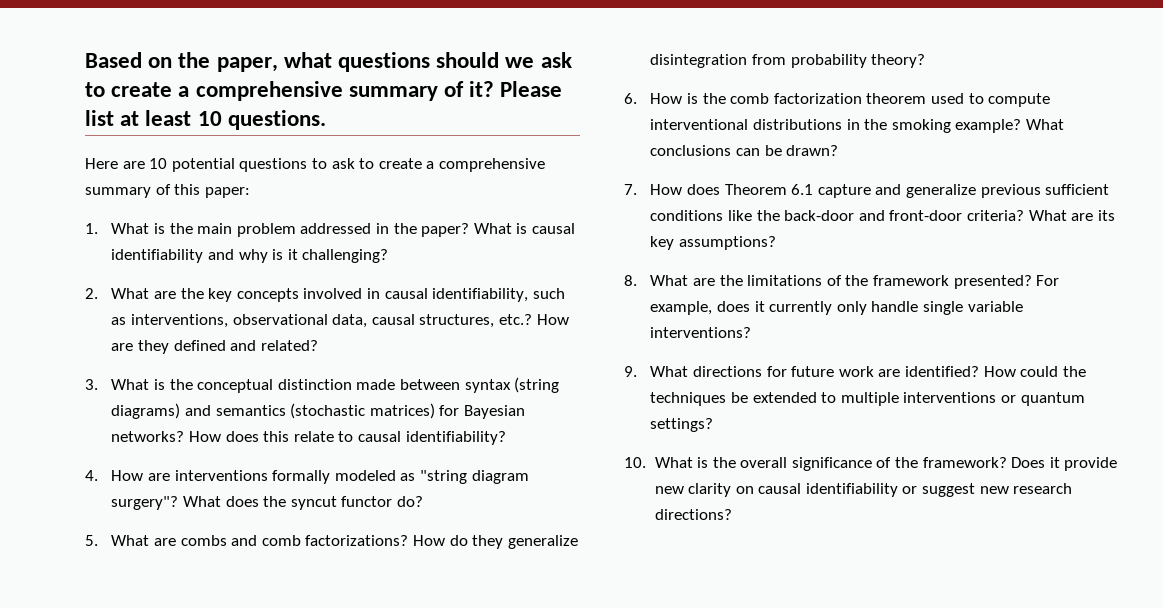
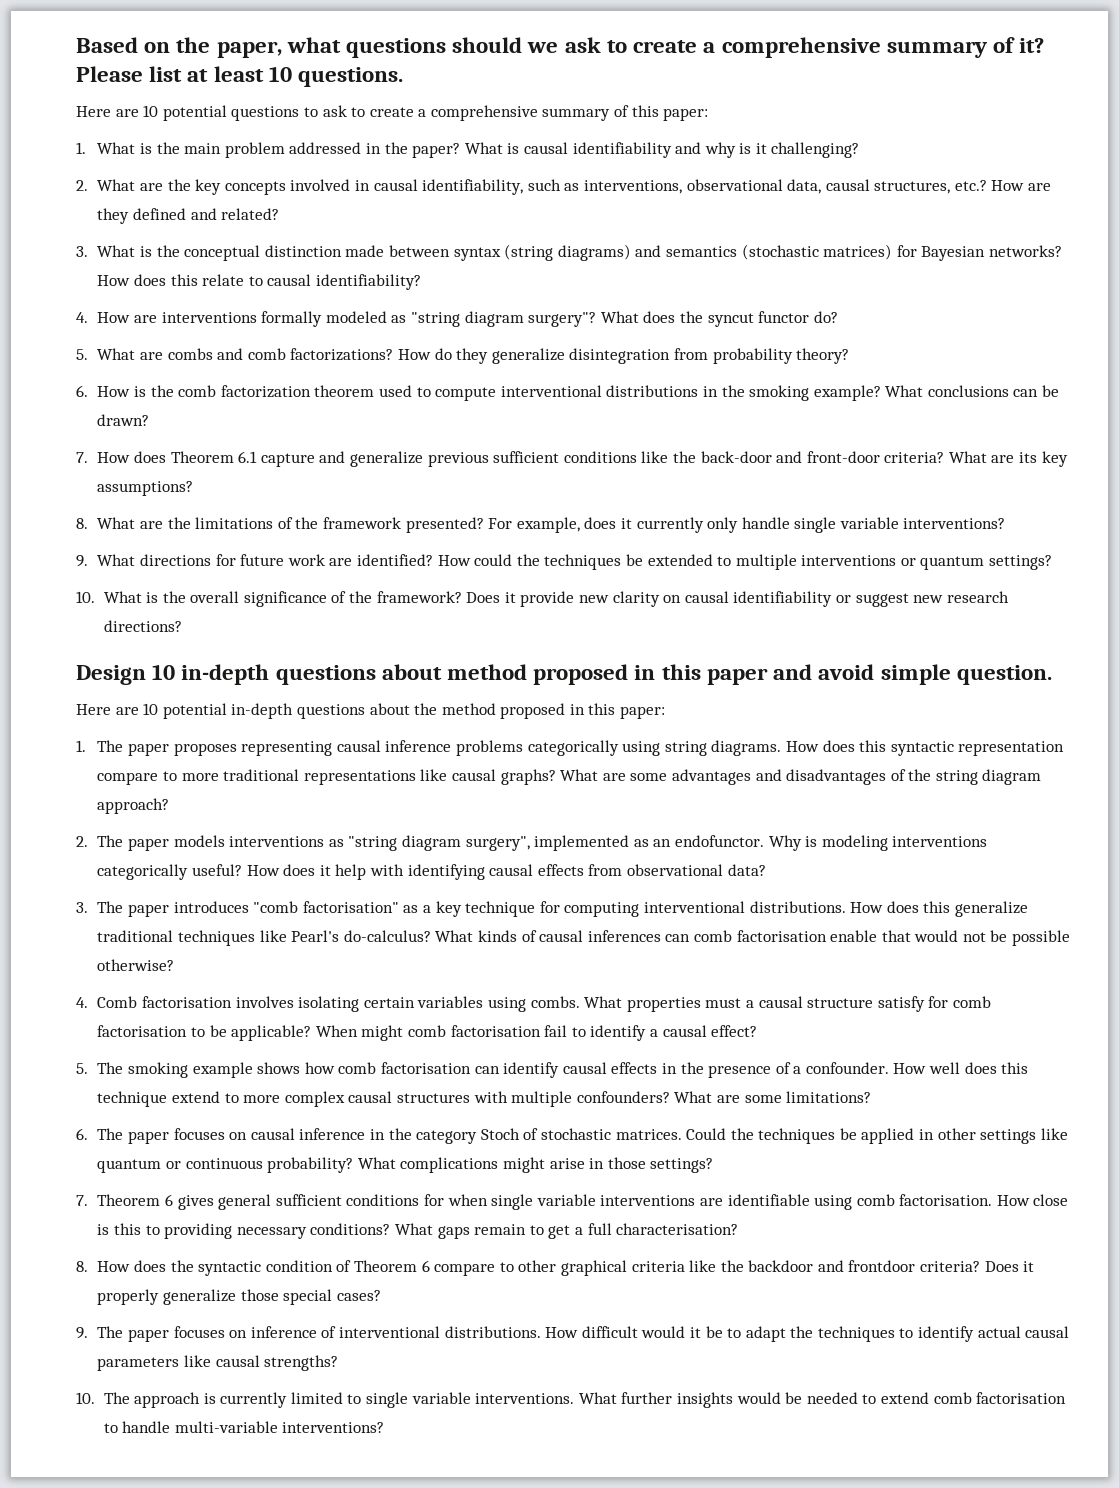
(732, 514) none -> [76,664,1052,685] [76,703,666,719] [76,740,1065,756] [97,769,1042,785] [97,798,170,814] [76,835,988,851] [97,864,766,880] [76,901,1028,917] [97,930,1071,946] [97,959,175,971] [76,996,991,1012] [97,1025,758,1041] [76,1062,1029,1078] [97,1091,872,1107] [76,1128,1068,1144] [97,1157,714,1173] [76,1194,1069,1210] [97,1223,739,1239] [76,1260,1035,1276] [97,1289,381,1305] [76,1326,1070,1342] [97,1355,339,1371] [76,1392,1067,1408] [103,1421,385,1433] // Design 10 in-depth questions about method proposed in this paper and avoid simple question. // Here are 10 potential in-depth questions about the method proposed in this paper: // 1. The paper proposes representing causal inference problems categorically using string diagrams. How does this syntactic representation compare to more traditional representations like causal graphs? What are some advantages and disadvantages of the string diagram approach? // 2. The paper models interventions as "string diagram surgery", implemented as an endofunctor. Why is modeling interventions categorically useful? How does it help with identifying causal effects from observational data? // 3. The paper introduces "comb factorisation" as a key technique for computing interventional distributions. How does this generalize traditional techniques like Pearl's do-calculus? What kinds of causal inferences can comb factorisation enable that would not be possible otherwise? // 4. Comb factorisation involves isolating certain variables using combs. What properties must a causal structure satisfy for comb factorisation to be applicable? When might comb factorisation fail to identify a causal effect? // 5. The smoking example shows how comb factorisation can identify causal effects in the presence of a confounder. How well does this technique extend to more complex causal structures with multiple confounders? What are some limitations? // 6. The paper focuses on causal inference in the category Stoch of stochastic matrices. Could the techniques be applied in other settings like quantum or continuous probability? What complications might arise in those settings? // 7. Theorem 6 gives general sufficient conditions for when single variable interventions are identifiable using comb factorisation. How close is this to providing necessary conditions? What gaps remain to get a full characterisation? // 8. How does the syntactic condition of Theorem 6 compare to other graphical criteria like the backdoor and frontdoor criteria? Does it properly generalize those special cases? // 9. The paper focuses on inference of interventional distributions. How difficult would it be to adapt the techniques to identify actual causal parameters like causal strengths? // 10. The approach is currently limited to single variable interventions. What further insights would be needed to extend comb factorisation to handle multi-variable interventions?

